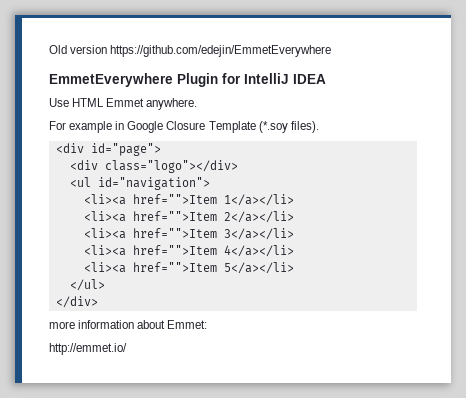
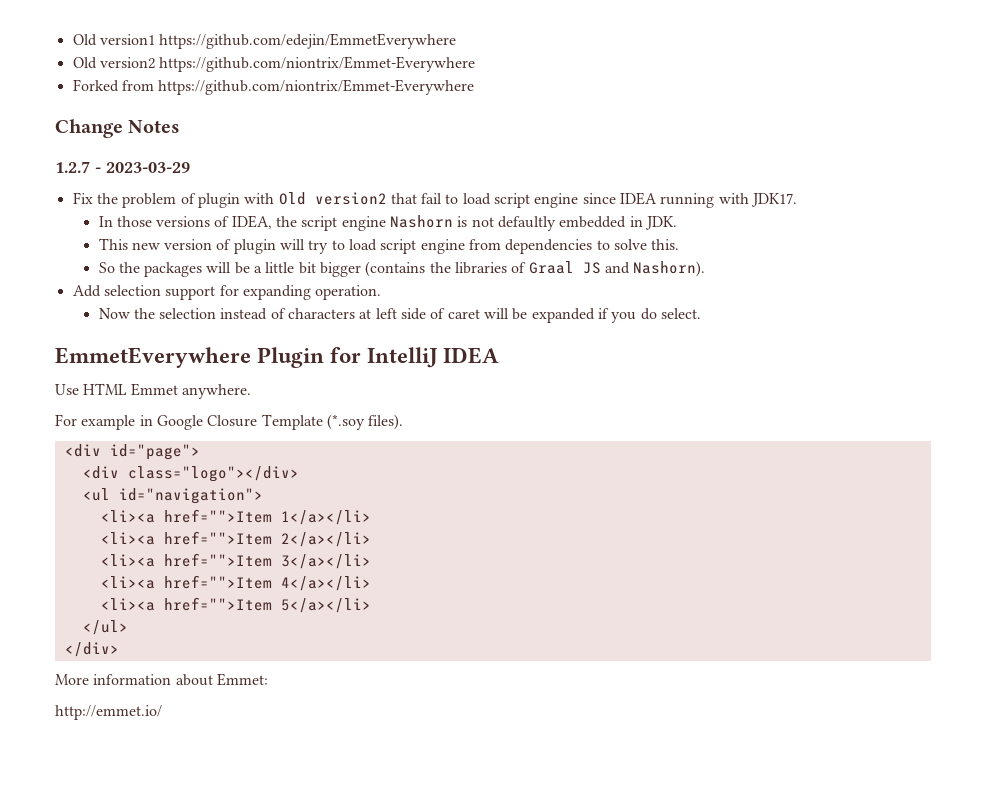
[49,45,332,57] Old version https://github.com/edejin/EmmetEverywhere -> [72,33,457,49] [72,56,476,72] [72,79,475,95] [55,119,181,138] [55,161,190,173] [72,192,798,208] [98,215,677,231] [98,238,680,254] [98,261,706,277] [72,285,382,300] [98,308,701,323] Old version1 https://github.com/edejin/EmmetEverywhere // Old version2 https://github.com/niontrix/Emmet-Everywhere // Forked from https://github.com/niontrix/Emmet-Everywhere // Change Notes // 1.2.7 - 2023-03-29 // Fix the problem of plugin with Old version2 that fail to load script engine since IDEA running with JDK17. // In those versions of IDEA, the script engine Nashorn is not defaultly embedded in JDK. // This new version of plugin will try to load script engine from dependencies to solve this. // So the packages will be a little bit bigger (contains the libraries of Graal JS and Nashorn). // Add selection support for expanding operation. // Now the selection instead of characters at left side of caret will be expanded if you do select.
[49,321,75,329] more -> [55,674,89,685] More

